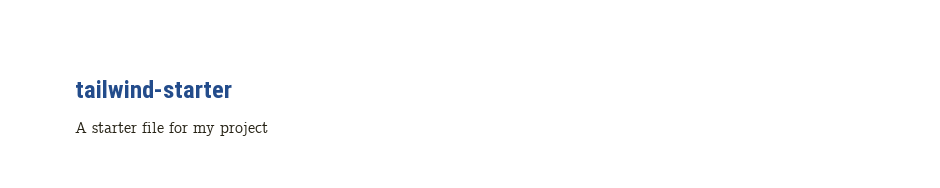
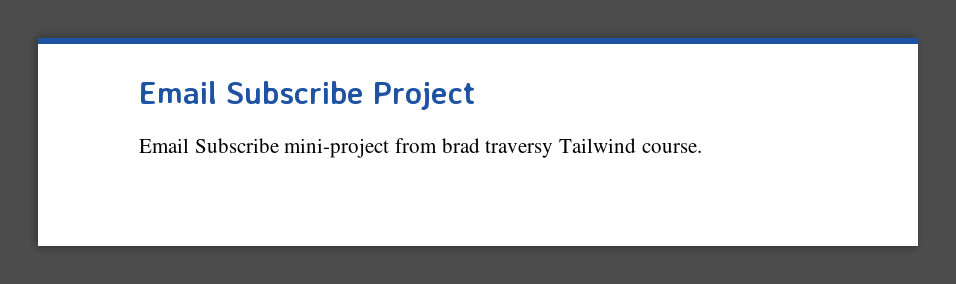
[75,80,232,98] [75,122,268,136] tailwind-starter // A starter file for my project -> [139,81,475,110] [139,138,702,158] Email Subscribe Project // Email Subscribe mini-project from brad traversy Tailwind course.

